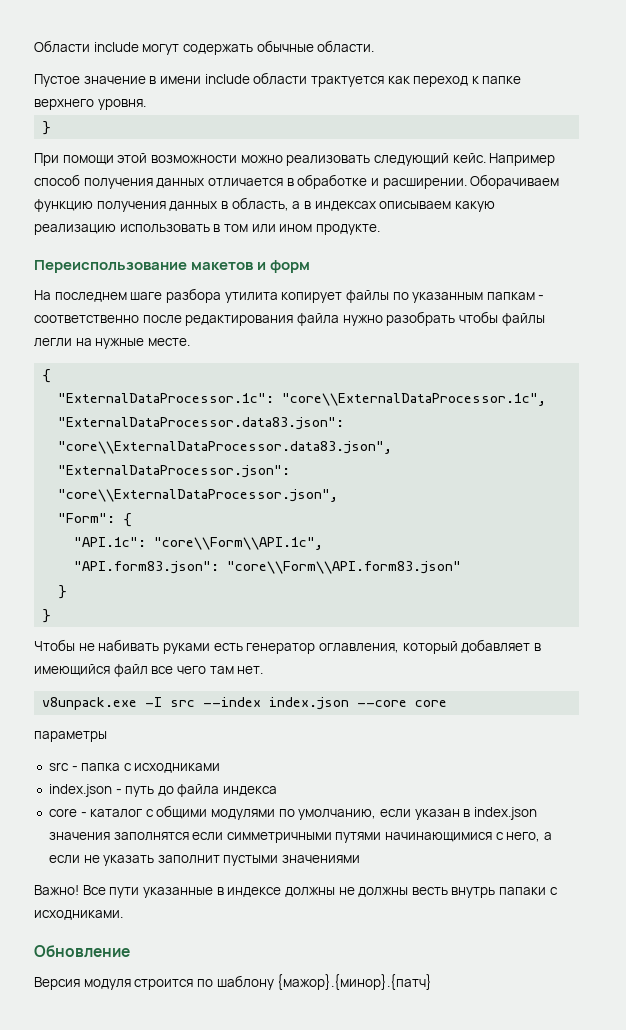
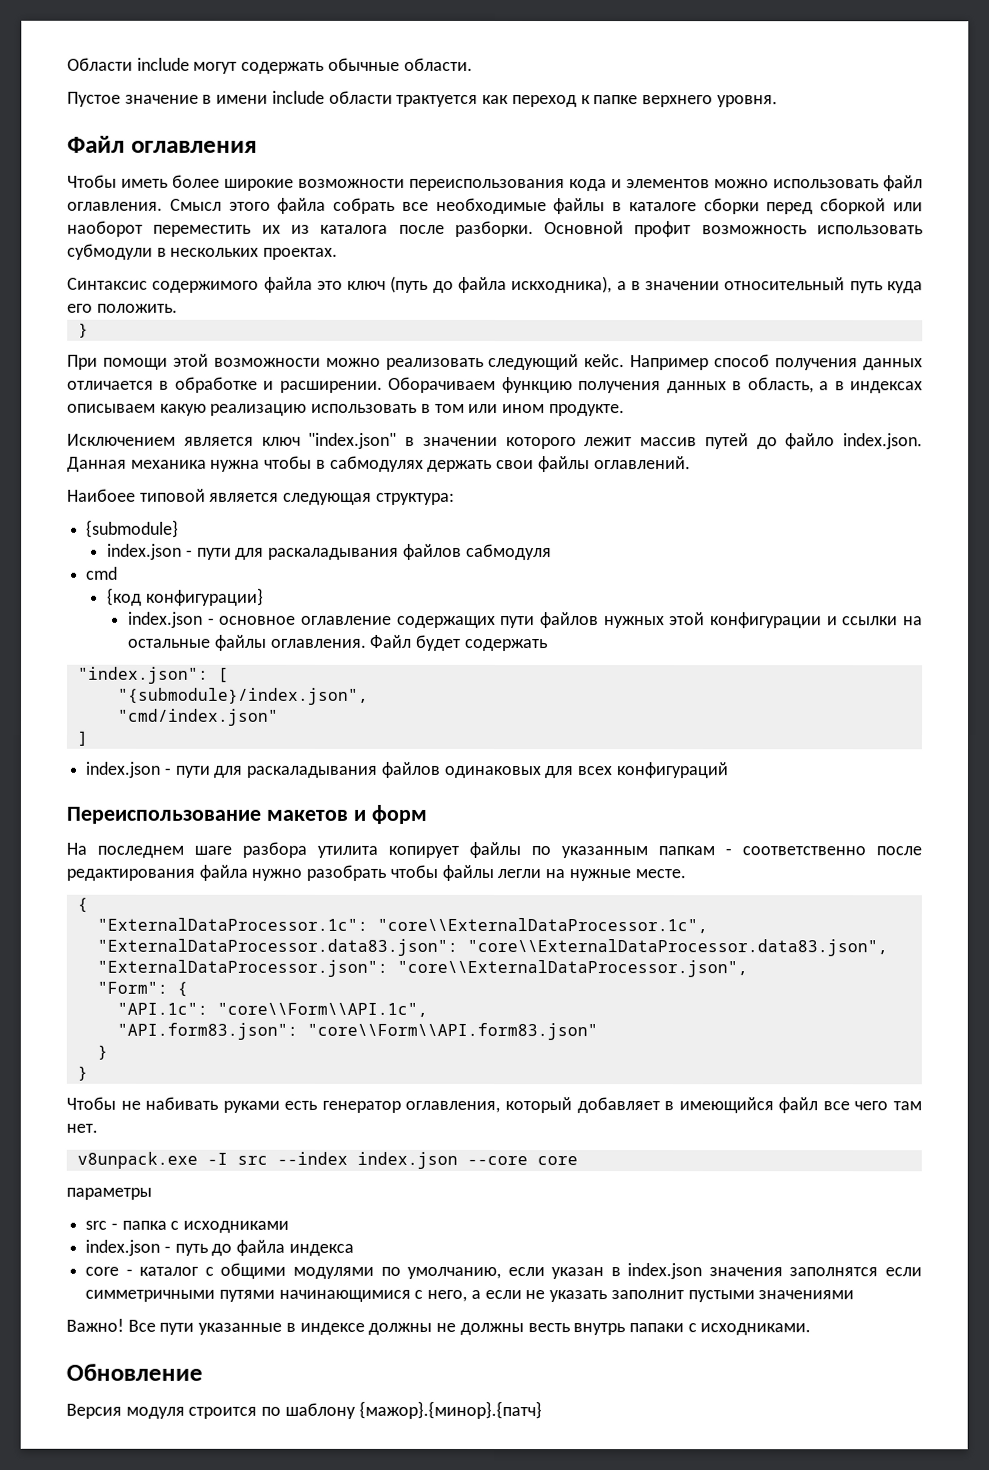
(146, 104) none -> [67,135,257,153] [67,174,923,192] [67,197,923,215] [67,220,923,238] [67,243,339,260] [67,275,924,294] [67,303,178,313] // Файл оглавления // Чтобы иметь более широкие возможности переиспользования кода и элементов можно использовать файл оглавления. Смысл этого файла собрать все необходимые файлы в каталоге сборки перед сборкой или наоборот переместить их из каталога после разборки. Основной профит возможность использовать субмодули в нескольких проектах. // Синтаксис содержимого файла это ключ (путь до файла искходника), а в значении относительный путь куда его положить.
(380, 229) none -> [67,432,923,450] [67,455,691,473] [67,488,455,505] [86,519,180,538] [107,543,552,561] [86,566,119,580] [107,587,264,606] [128,611,924,629] [128,634,548,652] [77,666,229,684] [117,687,369,705] [117,708,279,726] [76,730,89,746] [85,761,728,779] // Исключением является ключ "index.json" в значении которого лежит массив путей до файло index.json. Данная механика нужна чтобы в сабмодулях держать свои файлы оглавлений. // Наибоее типовой является следующая структура: // {submodule} // index.json - пути для раскаладывания файлов сабмодуля // cmd // {код конфигурации} // index.json - основное оглавление содержащих пути файлов нужных этой конфигурации и ссылки на остальные файлы оглавления. Файл будет содержать // "index.json": [ // "{submodule}/index.json", // "cmd/index.json" // ] // index.json - пути для раскаладывания файлов одинаковых для всех конфигураций

